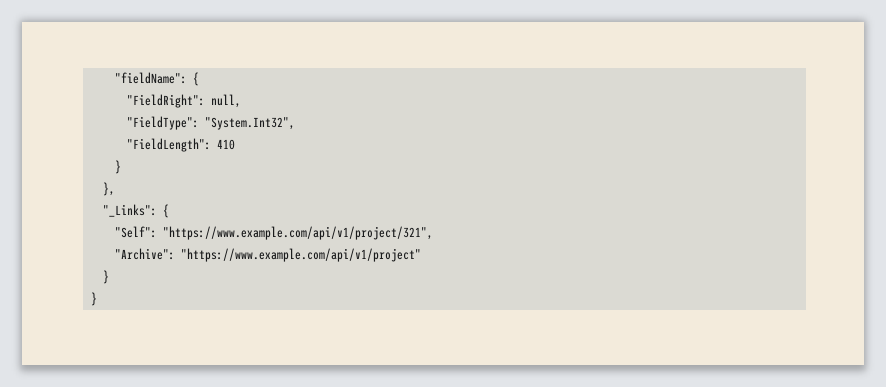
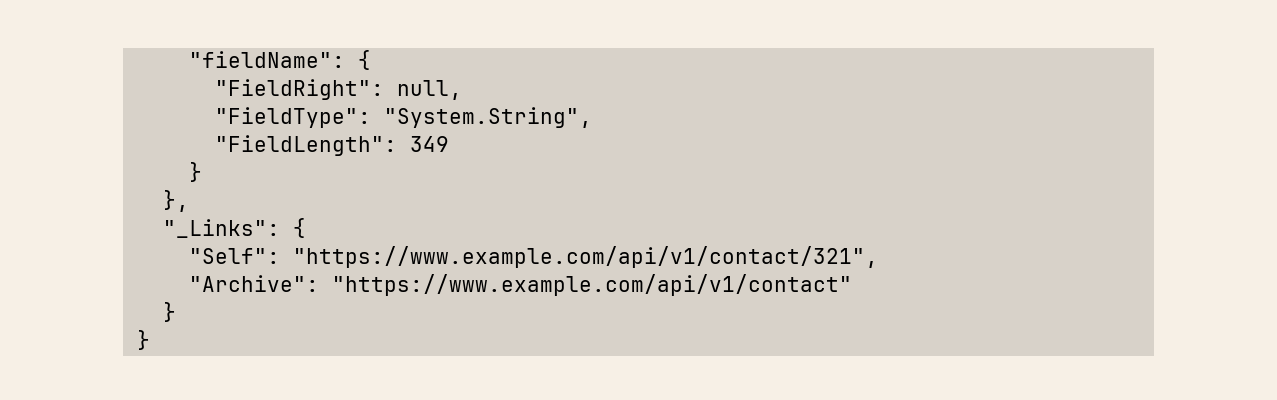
[204,117,295,130] "System.Int32", -> [383,107,592,128] "System.String",
[216,139,235,150] 410 -> [409,136,449,152] 349
[162,226,433,240] "https://www.example.com/api/v1/project/321", -> [292,246,878,268] "https://www.example.com/api/v1/contact/321",
[180,248,421,262] "https://www.example.com/api/v1/project" -> [331,274,852,296] "https://www.example.com/api/v1/contact"

